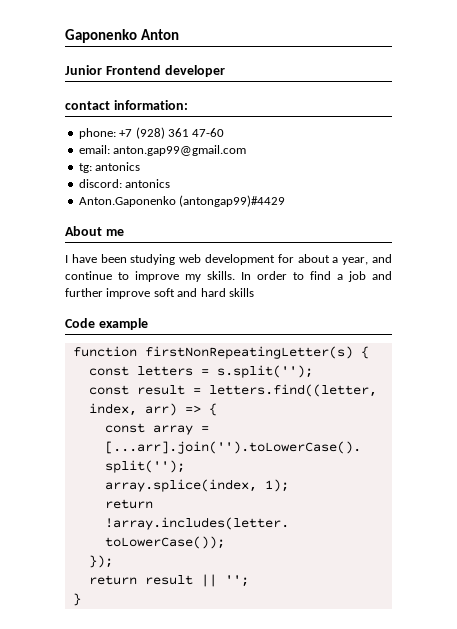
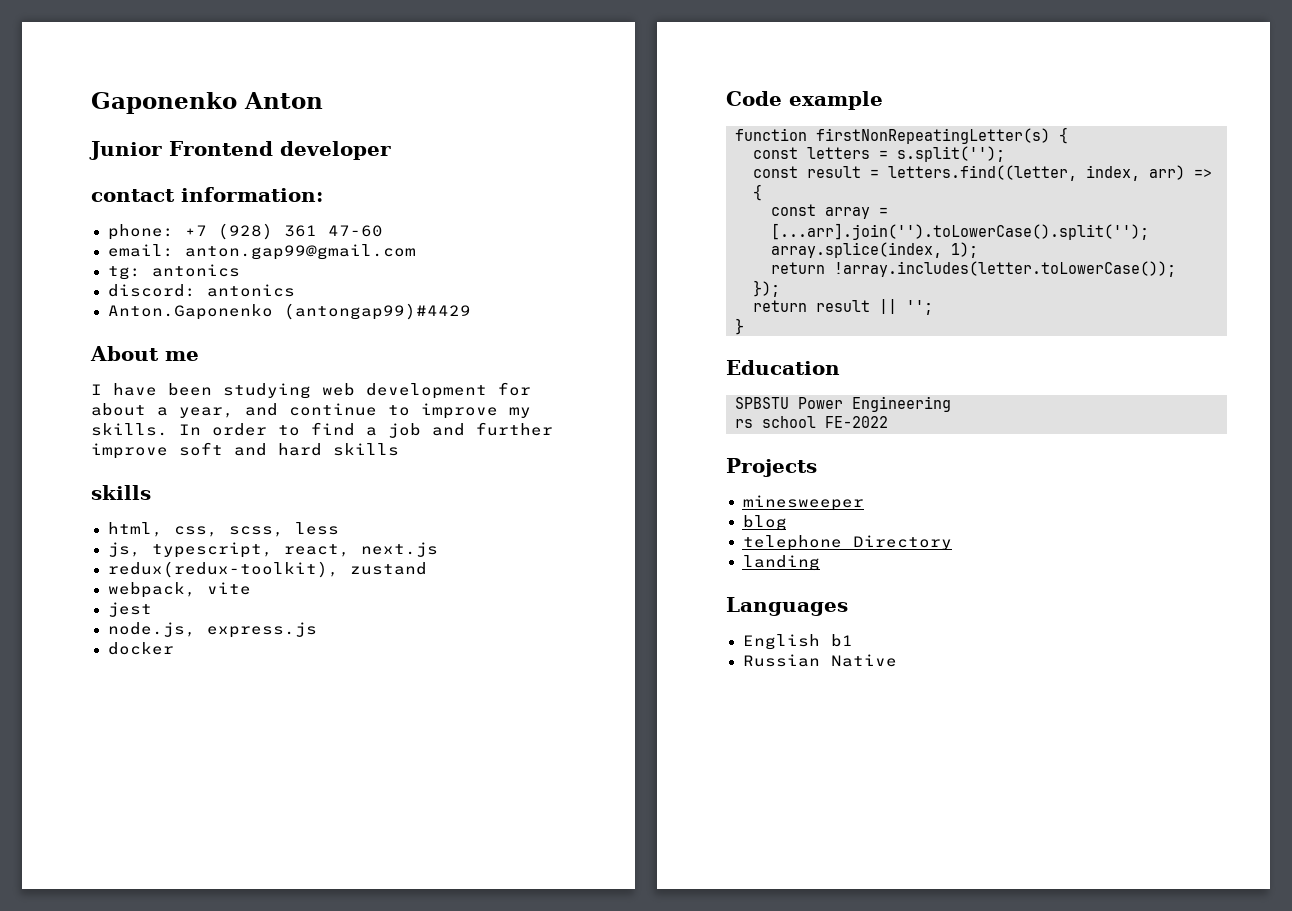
(254, 292) none -> [91,485,151,500] [107,522,339,537] [107,542,438,558] [107,561,427,578] [107,582,251,598] [107,602,152,617] [107,622,317,638] [107,642,174,655] // skills // html, css, scss, less // js, typescript, react, next.js // redux(redux-toolkit), zustand // webpack, vite // jest // node.js, express.js // docker
(81, 599) none -> [726,360,840,375] [735,396,951,412] [735,416,888,428] [726,458,817,477] [742,495,864,511] [742,515,787,531] [742,535,952,551] [742,555,820,571] [726,597,848,616] [742,634,853,650] [742,654,897,667] // Education // SPBSTU Power Engineering // rs school FE-2022 // Projects // minesweeper // blog // telephone Directory // landing // Languages // English b1 // Russian Native

